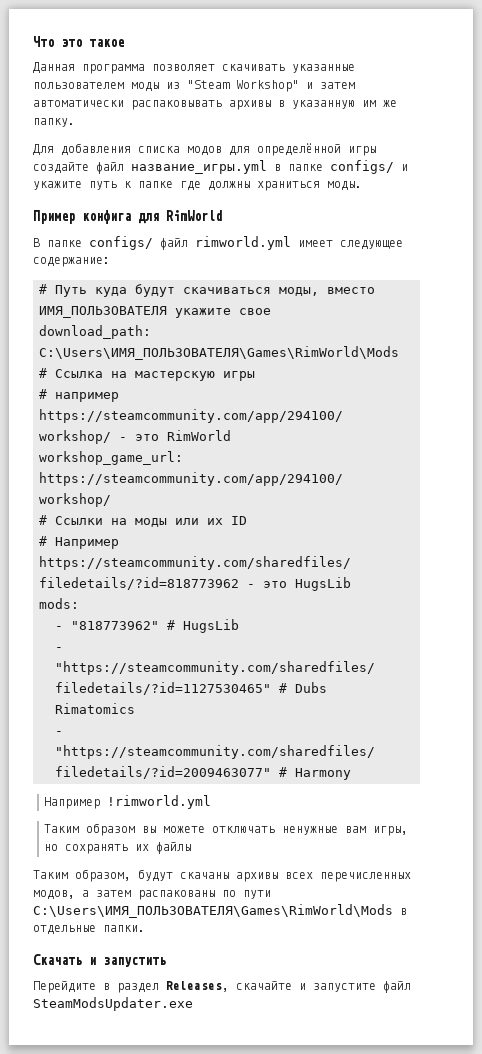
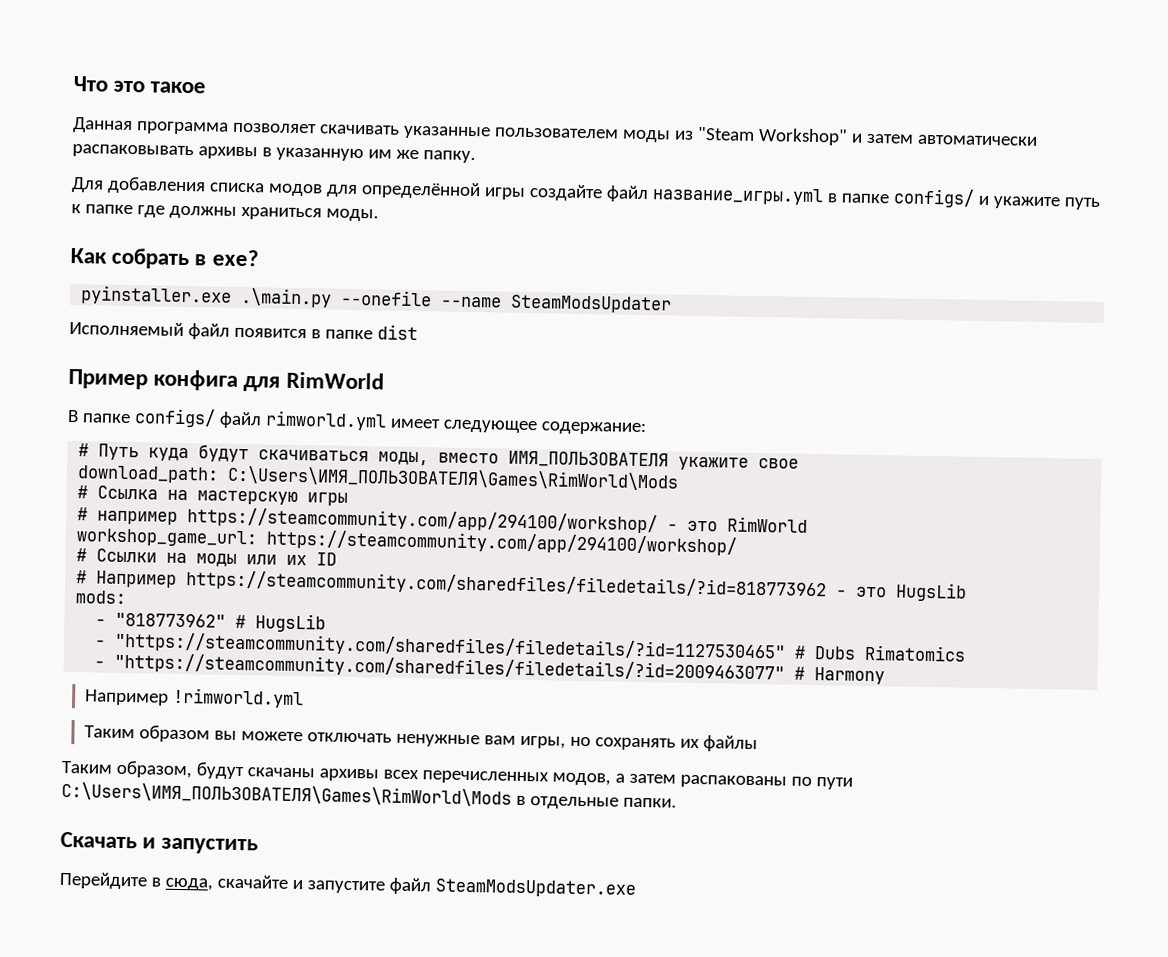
(362, 186) none -> [70,247,259,270] [80,285,673,314] [69,320,418,341] // Как собрать в exe? // pyinstaller.exe .\main.py --onefile --name SteamModsUpdater // Исполняемый файл появится в папке dist
[117,981,229,993] раздел Releases, -> [164,877,213,891] сюда,

